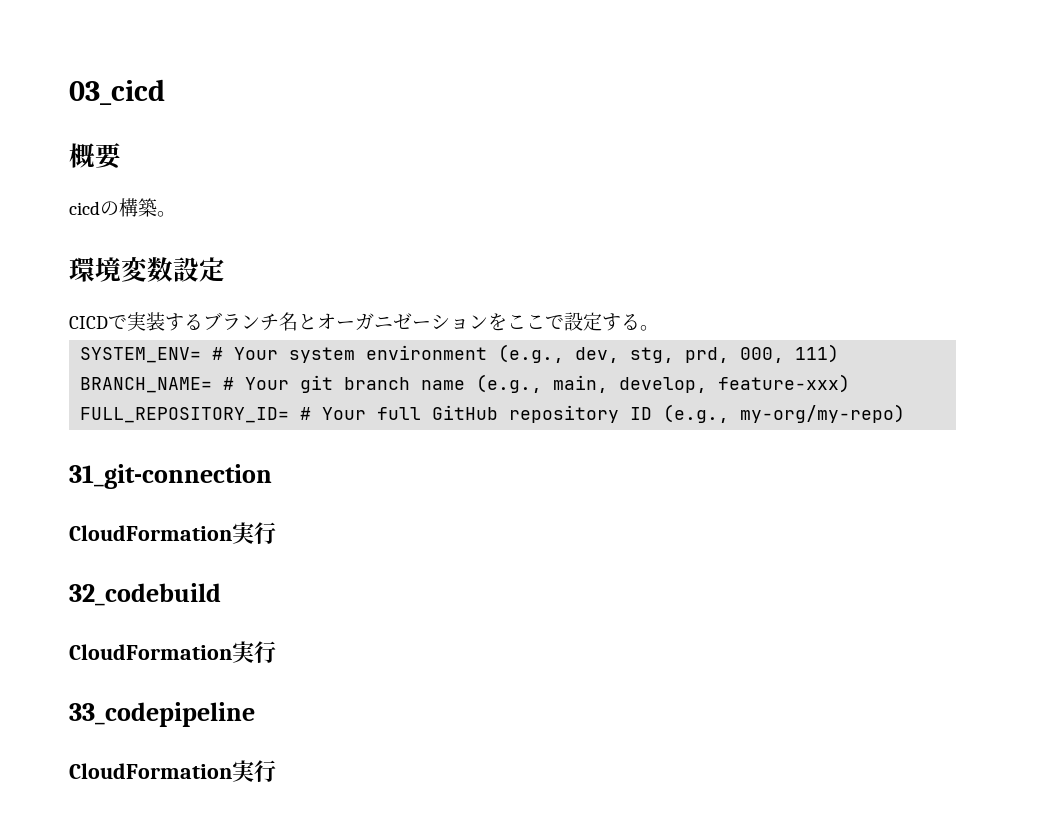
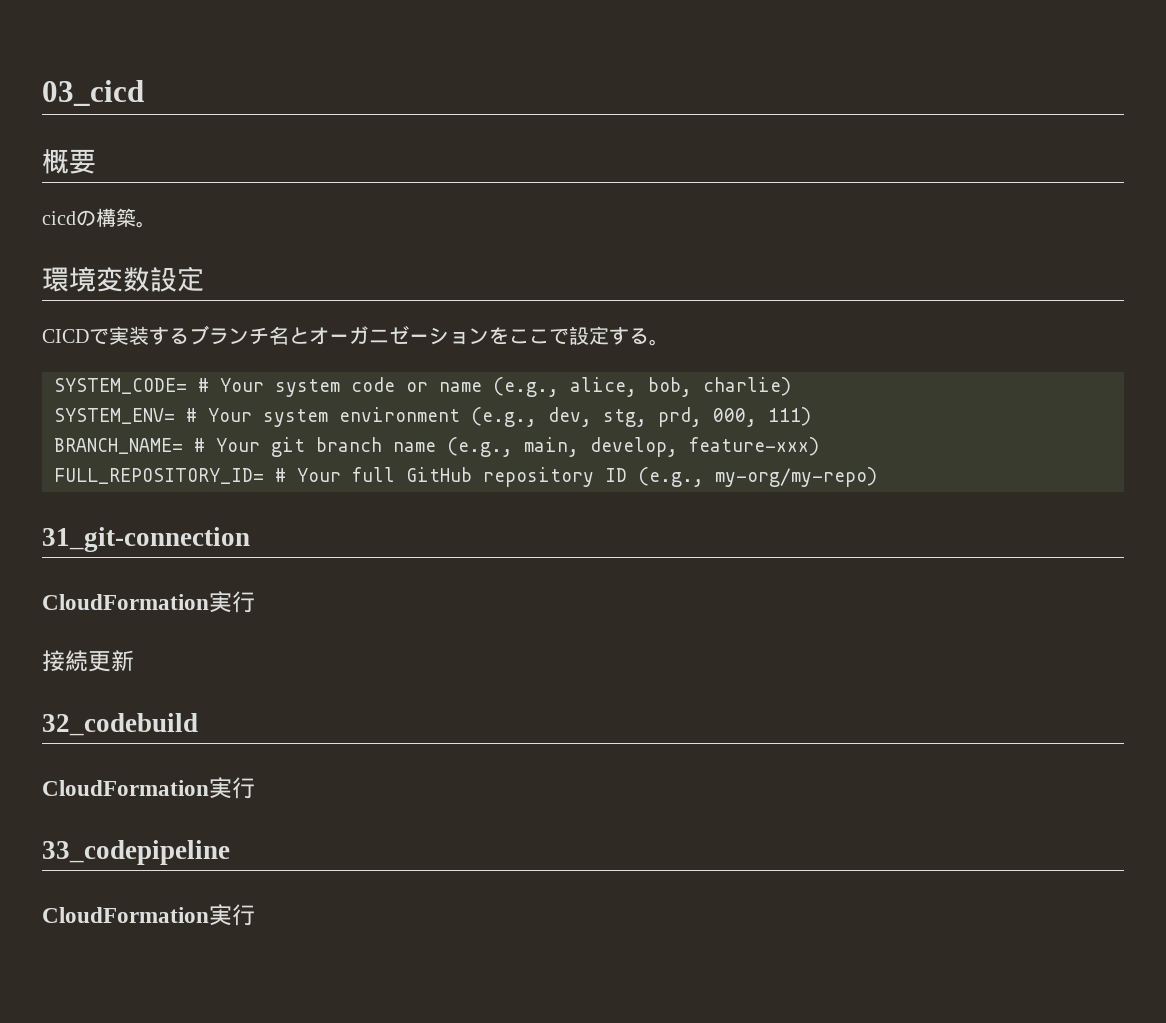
(659, 328) none -> [54,377,791,397] // SYSTEM_CODE= # Your system code or name (e.g., alice, bob, charlie)
(276, 533) none -> [42,650,134,672] // 接続更新

